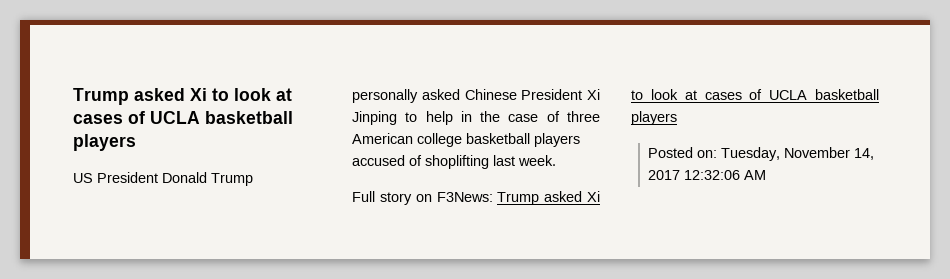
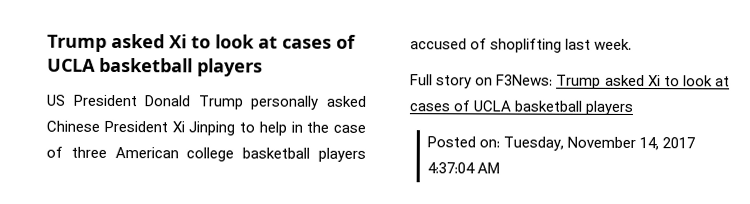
[684,170,741,180] 12:32:06 -> [426,162,475,174] 4:37:04

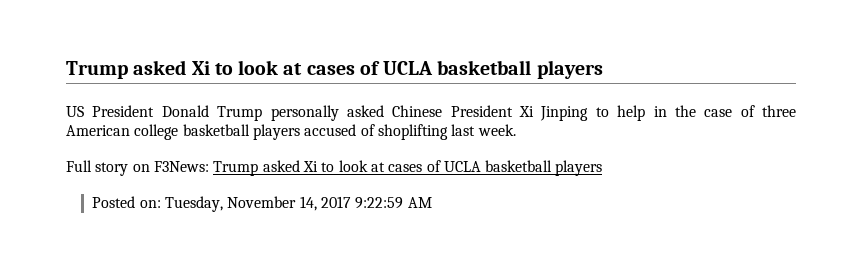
[426,162,475,174] 4:37:04 -> [355,197,404,209] 9:22:59

